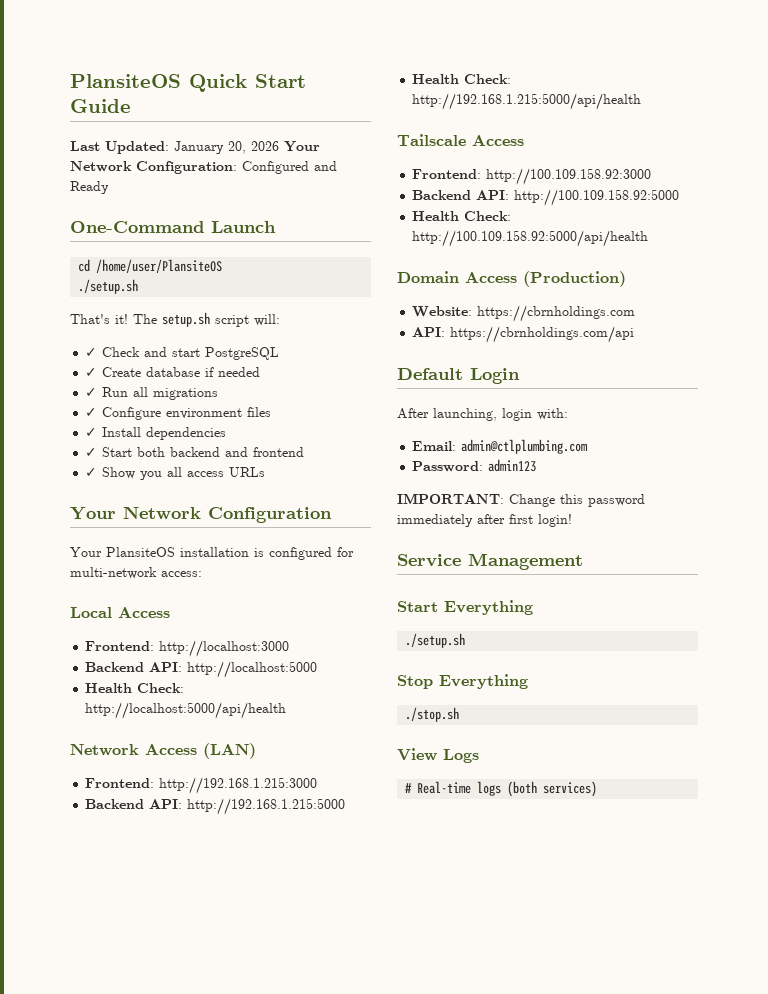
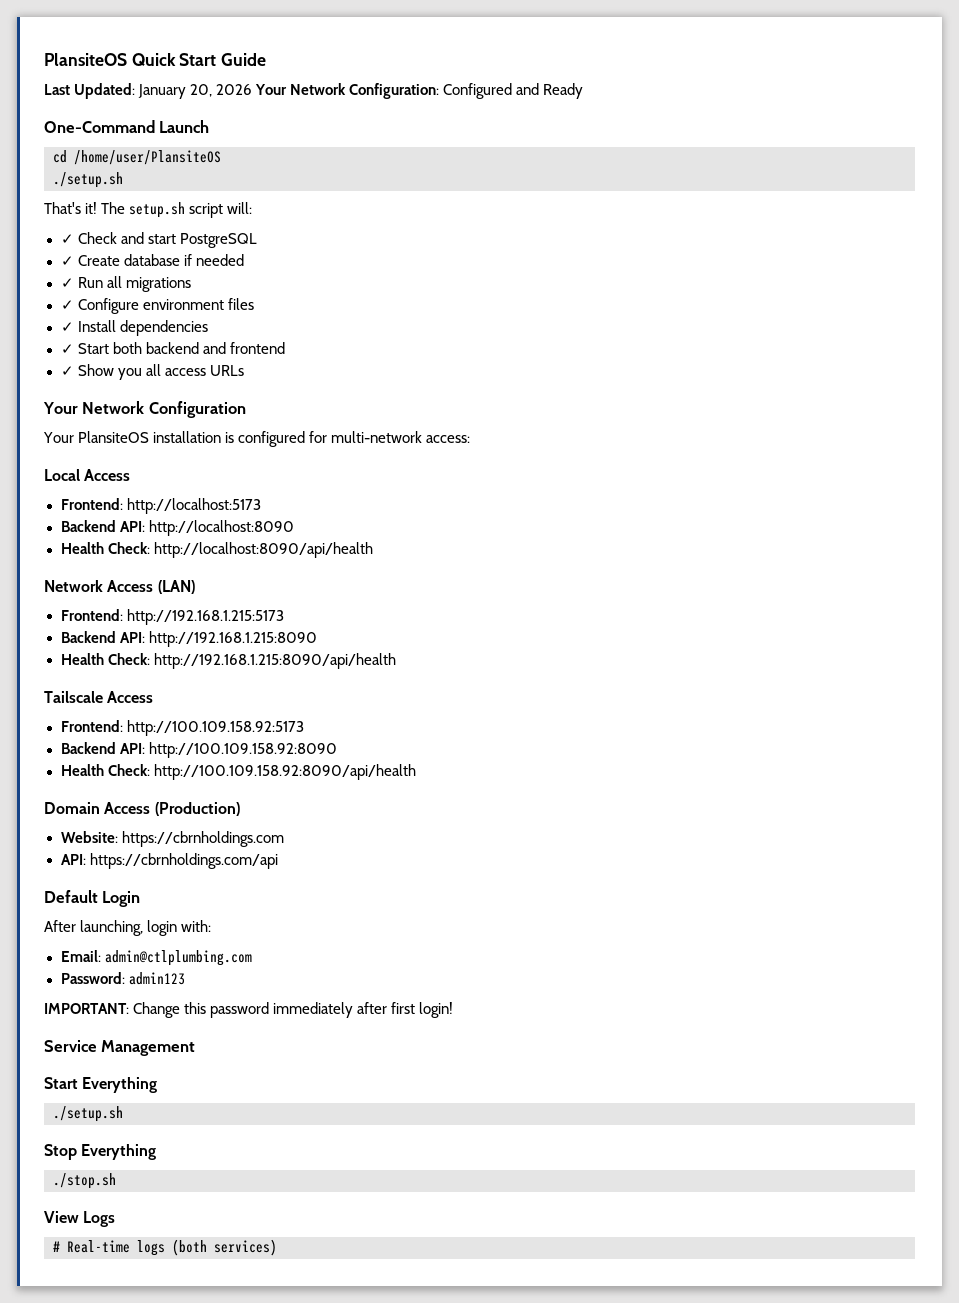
[159,640,290,657] [85,661,318,678] [85,683,185,693] [85,702,287,719] http://localhost:3000 // Backend API: http://localhost:5000 // Health Check: http://localhost:5000/api/health -> [126,498,261,514] [60,520,294,536] [60,542,373,558] http://localhost:5173 // Backend API: http://localhost:8090 // Health Check: http://localhost:8090/api/health
[159,777,318,794] [85,798,346,815] [412,74,512,84] [412,93,642,110] http://192.168.1.215:3000 // Backend API: http://192.168.1.215:5000 // Health Check: http://192.168.1.215:5000/api/health -> [126,609,284,625] [60,631,317,647] [60,653,396,669] http://192.168.1.215:5173 // Backend API: http://192.168.1.215:8090 // Health Check: http://192.168.1.215:8090/api/health
[486,168,652,185] [412,189,680,206] [412,211,512,221] [412,230,649,247] http://100.109.158.92:3000 // Backend API: http://100.109.158.92:5000 // Health Check: http://100.109.158.92:5000/api/health -> [126,720,304,736] [60,742,337,758] [60,764,416,780] http://100.109.158.92:5173 // Backend API: http://100.109.158.92:8090 // Health Check: http://100.109.158.92:8090/api/health

